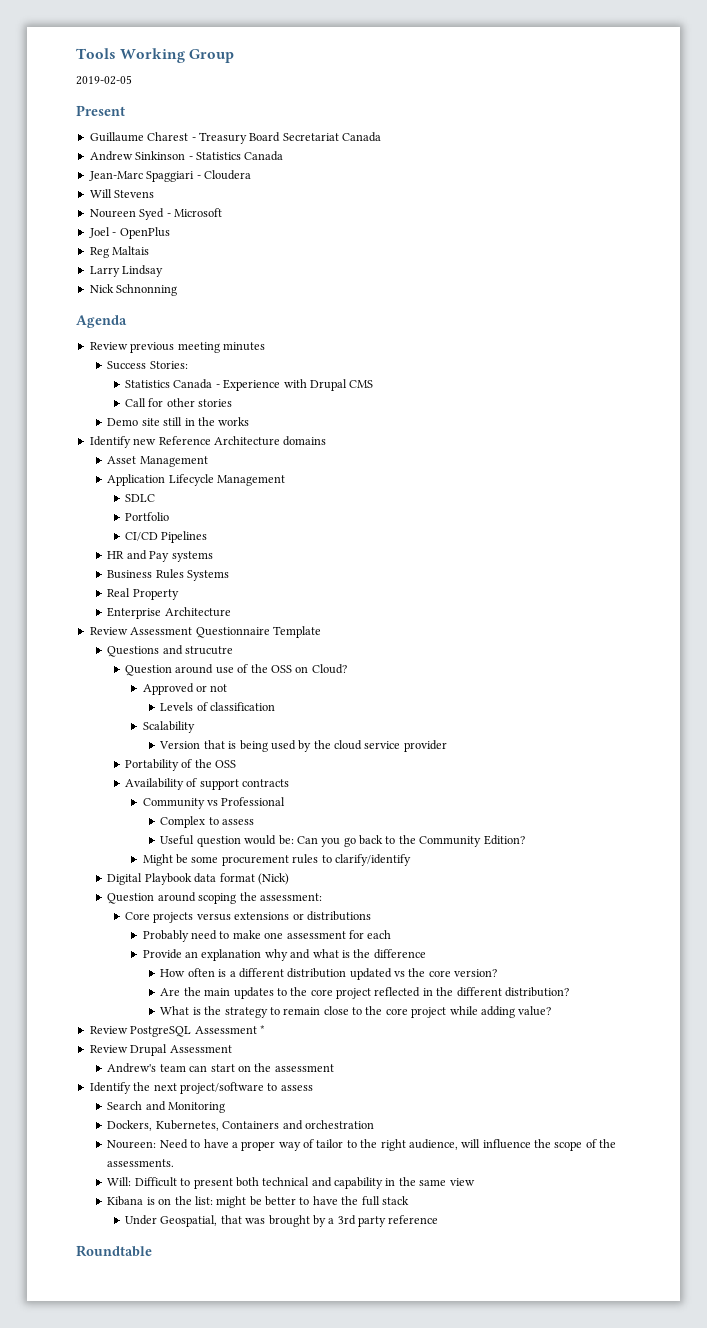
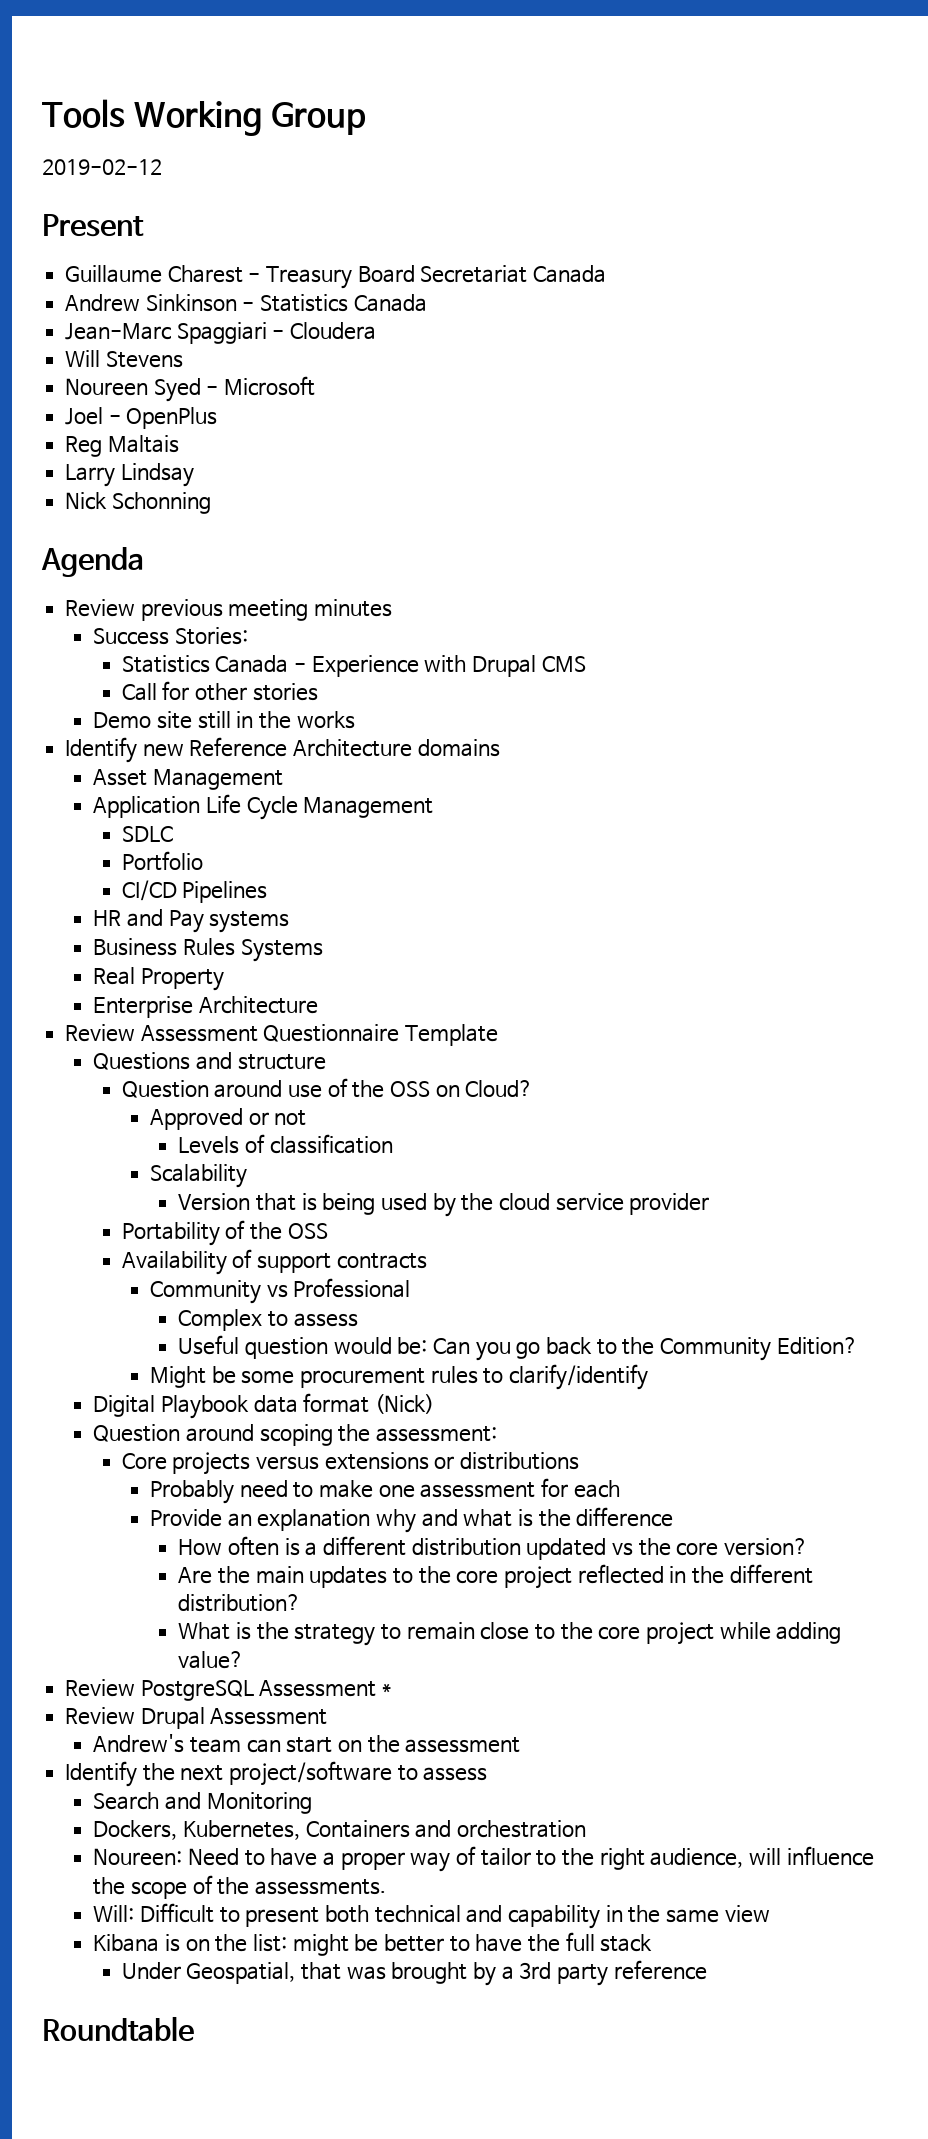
[76,75,132,85] 2019-02-05 -> [42,159,162,175] 2019-02-12
[116,284,178,296] Schnonning -> [111,492,211,514] Schonning
[168,474,214,486] Lifecycle -> [206,794,298,820] Life Cycle
[185,646,234,655] strucutre -> [237,1054,326,1070] structure

